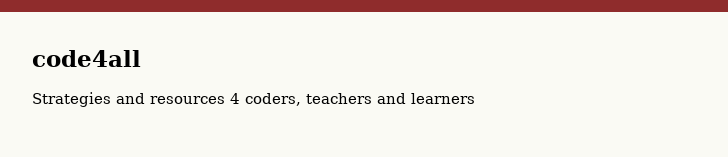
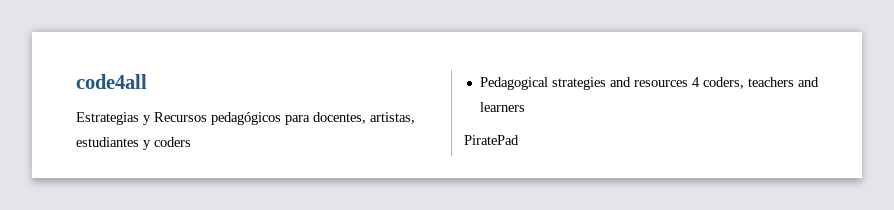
[32,92,111,107] Strategies -> [76,112,415,125] [76,137,191,150] [479,77,606,90] Estrategias y Recursos pedagógicos para docentes, artistas, estudiantes y coders // Pedagogical strategies
(475, 98) none -> [464,135,519,145] // PiratePad

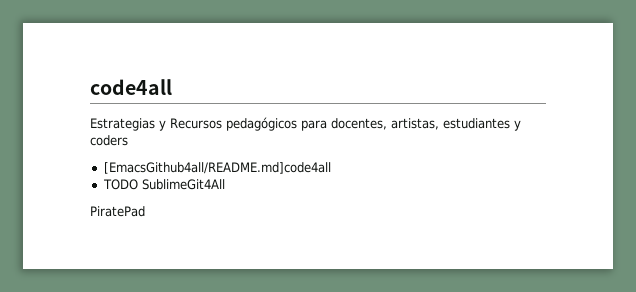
[479,77,819,90] [479,102,525,112] Pedagogical strategies and resources 4 coders, teachers and learners -> [103,162,331,174] [102,179,225,190] [EmacsGithub4all/README.md]code4all // TODO SublimeGit4All

